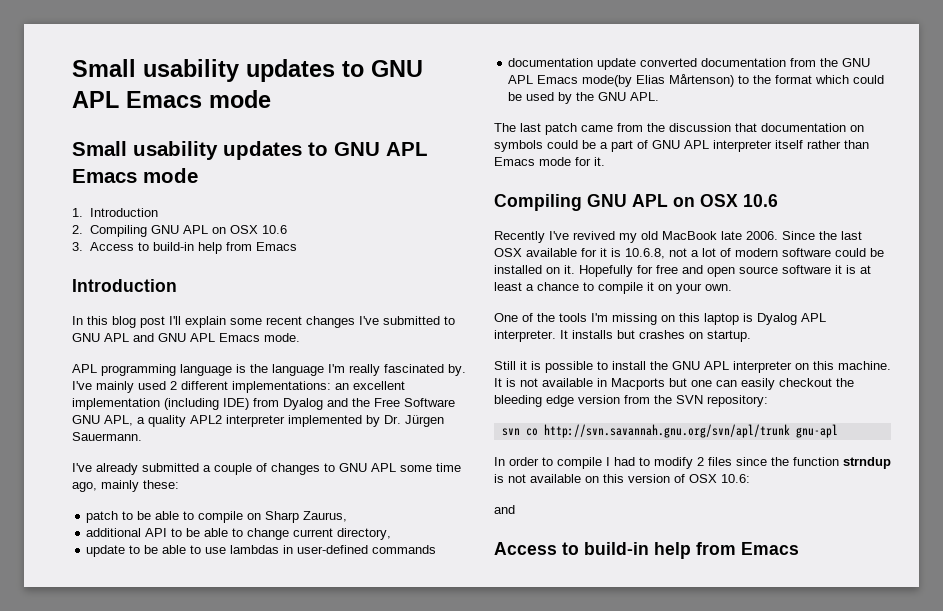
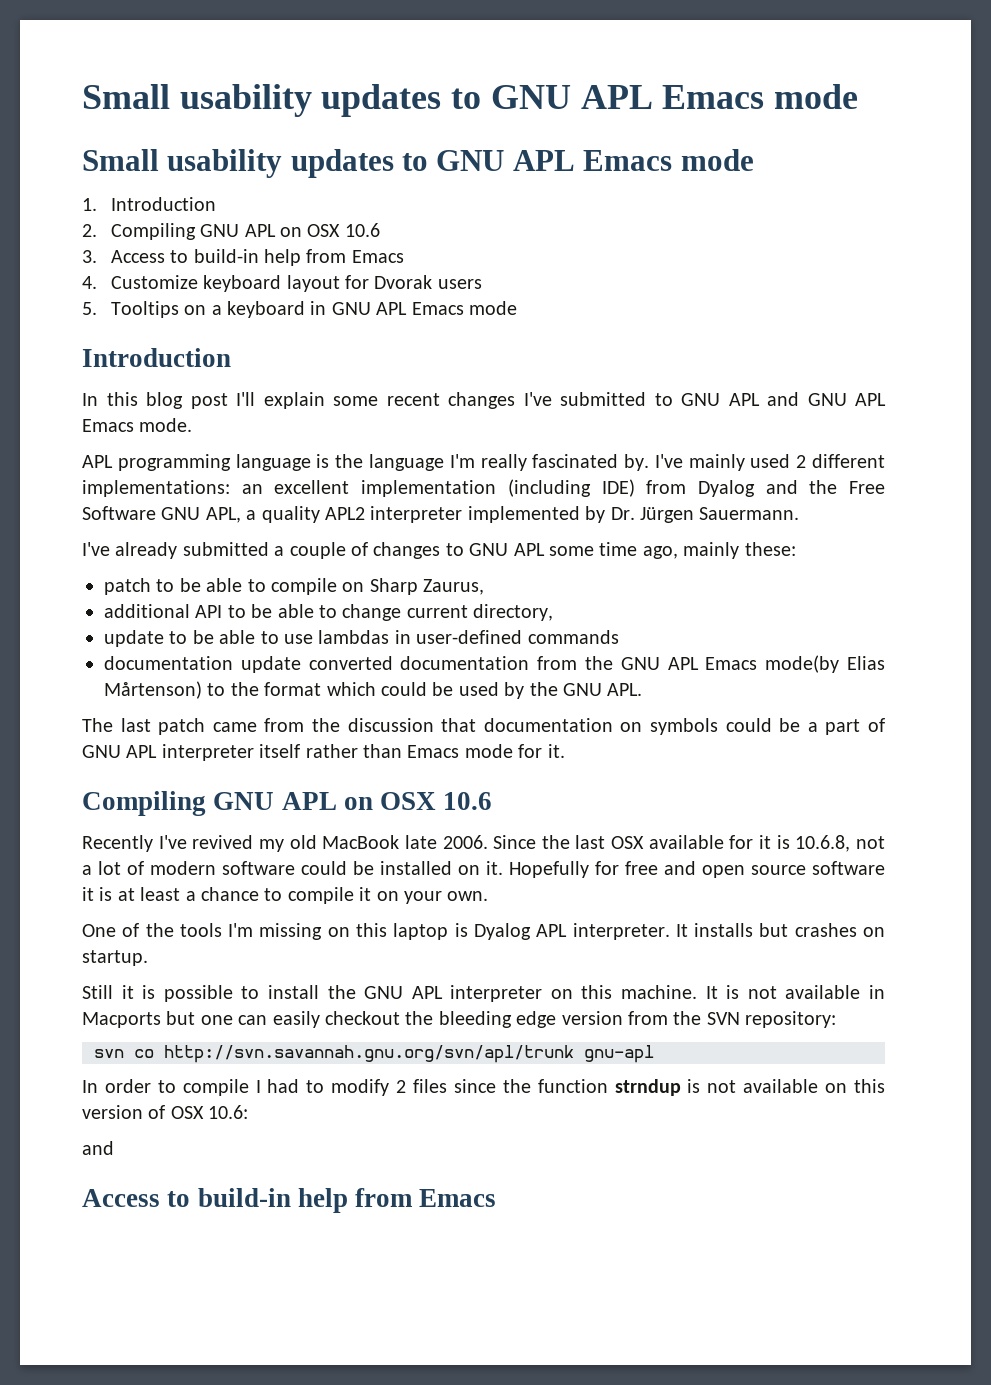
(297, 246) none -> [82,275,482,292] [82,301,518,318] // 4. Customize keyboard layout for Dvorak users // 5. Tooltips on a keyboard in GNU APL Emacs mode

